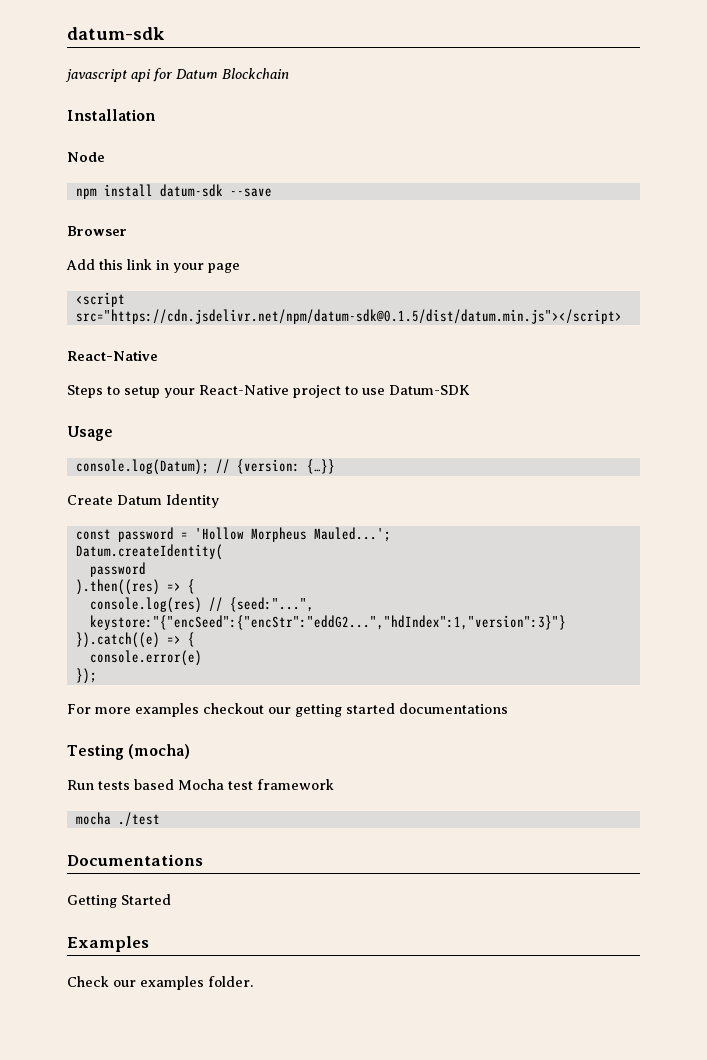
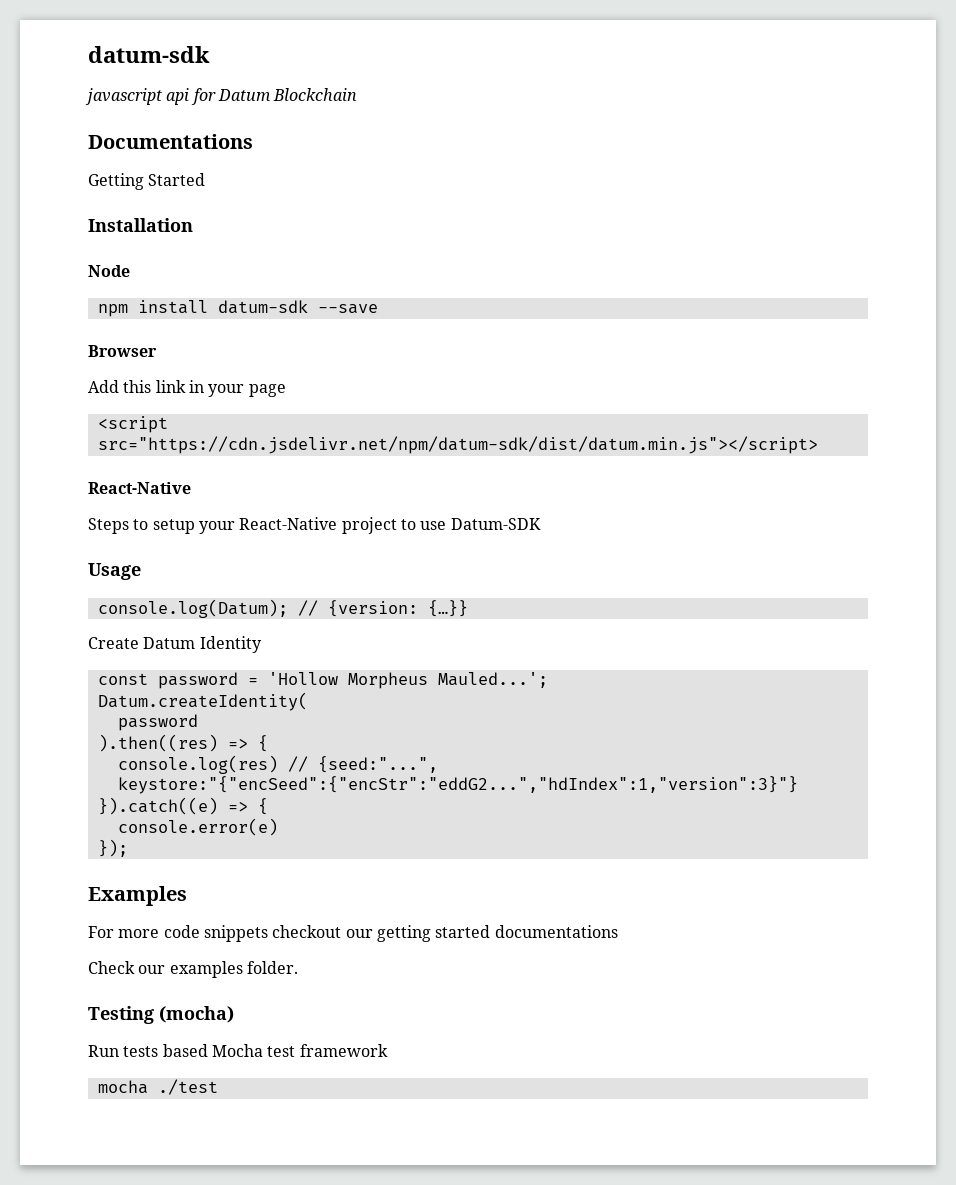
(289, 73) none -> [88,134,253,149] [88,173,206,190] // Documentations // Getting Started
[75,309,622,324] src="https://cdn.jsdelivr.net/npm/datum-sdk@0.1.5/dist/datum.min.js"></script> -> [97,436,818,454] src="https://cdn.jsdelivr.net/npm/datum-sdk/dist/datum.min.js"></script>
(97, 676) none -> [88,886,187,906] // Examples
[135,703,199,717] examples -> [163,925,268,942] code snippets
(508, 708) none -> [88,961,298,978] // Check our examples folder.
[67,854,203,866] [67,894,171,908] [67,936,149,952] [67,976,253,990] // Documentations // Getting Started // Examples // Check our examples folder. -> (218, 1087) none

